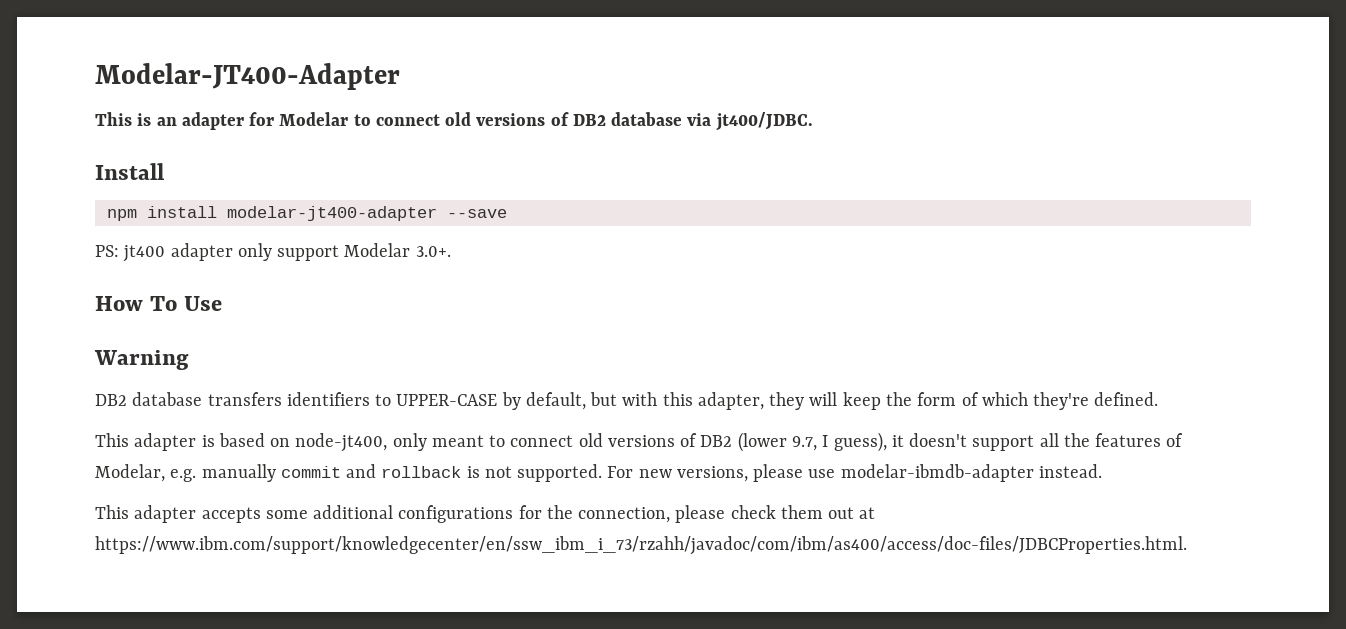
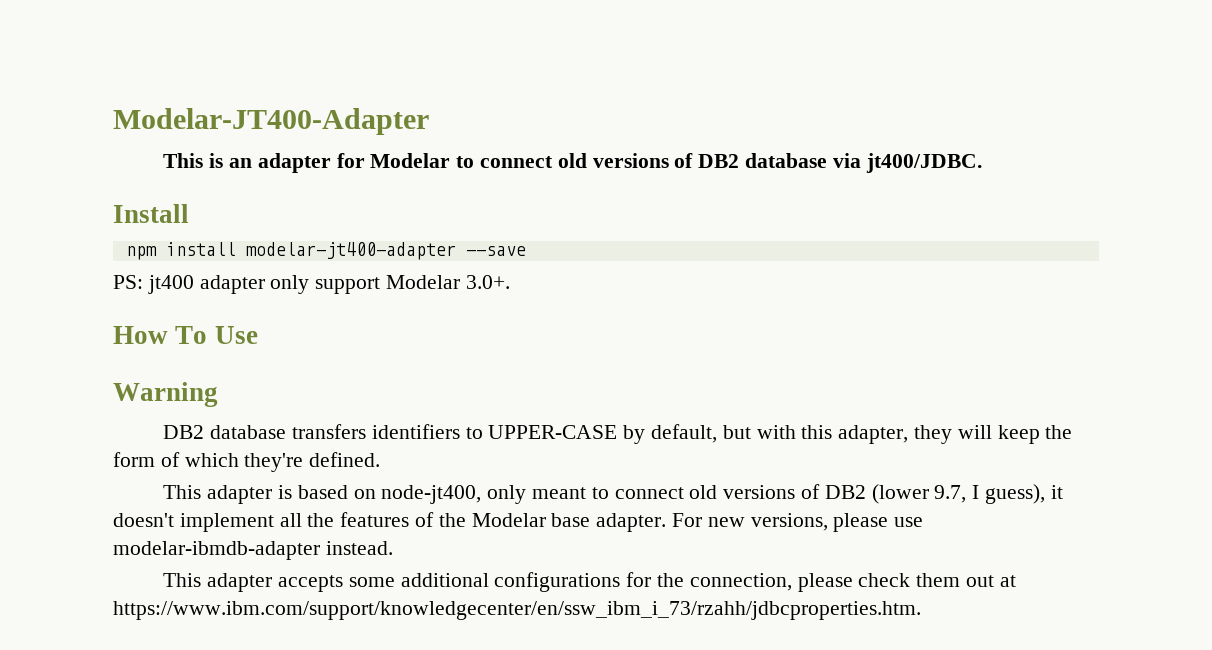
[972,435,1035,451] support -> [179,513,274,532] implement
[95,464,603,482] Modelar, e.g. manually commit and rollback is not supported. -> [438,513,667,532] the Modelar base adapter.
[95,536,1187,555] https://www.ibm.com/support/knowledgecenter/en/ssw_ibm_i_73/rzahh/javadoc/com/ibm/as400/access/doc-files/JDBCProperties.html. -> [113,601,921,620] https://www.ibm.com/support/knowledgecenter/en/ssw_ibm_i_73/rzahh/jdbcproperties.htm.

